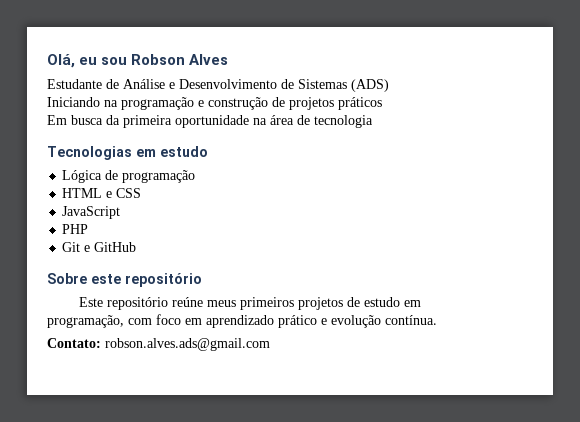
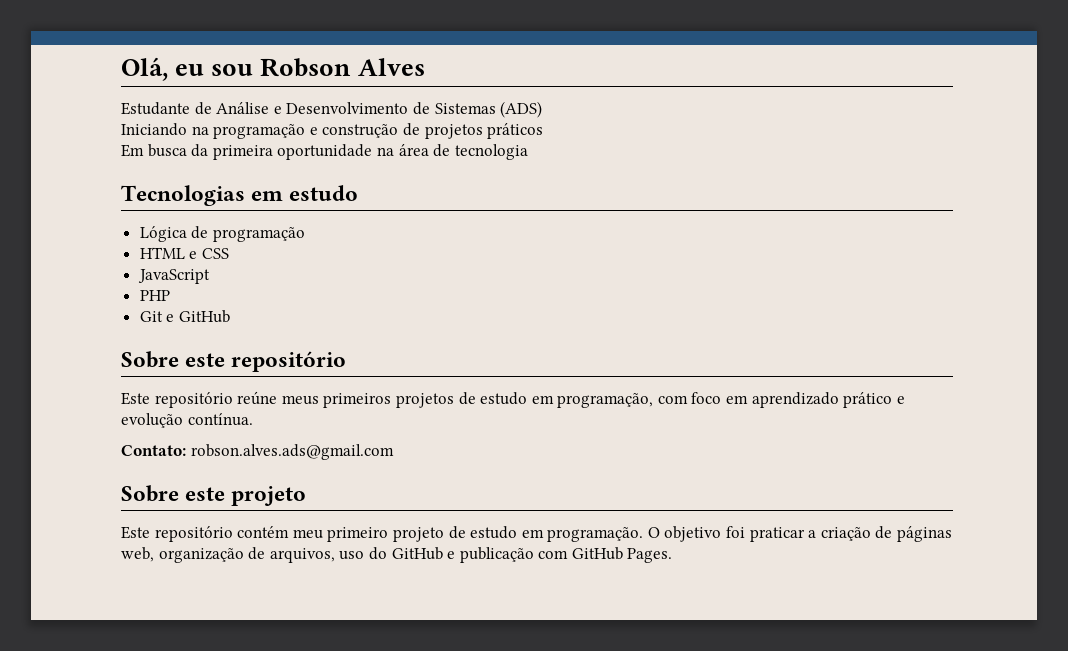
(270, 344) none -> [121,485,307,506] [121,526,953,542] [121,547,673,563] // Sobre este projeto // Este repositório contém meu primeiro projeto de estudo em programação. O objetivo foi praticar a criação de páginas web, organização de arquivos, uso do GitHub e publicação com GitHub Pages.

